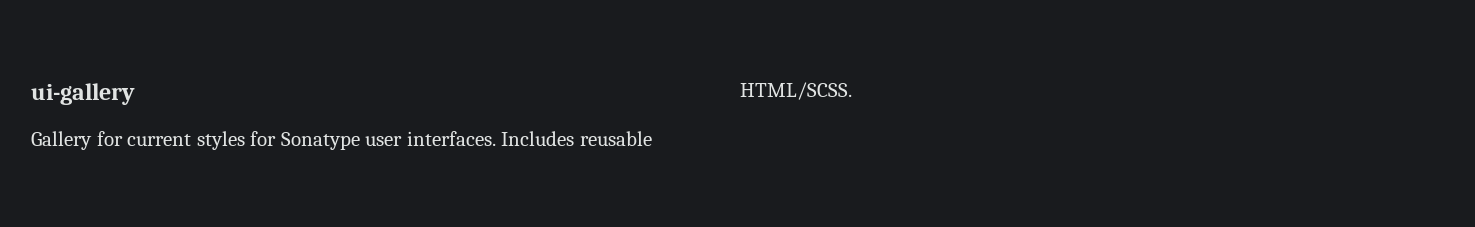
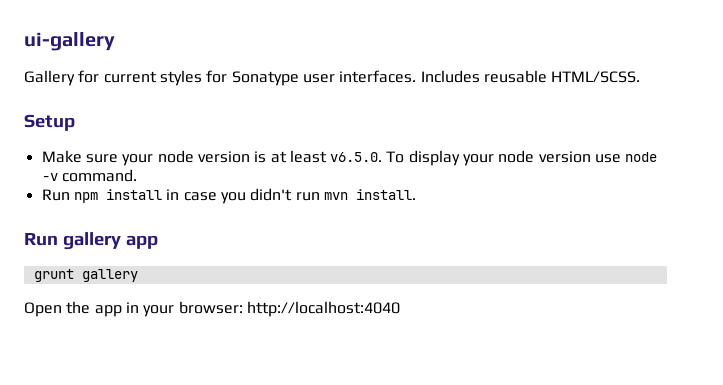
(852, 91) none -> [24,114,75,131] [41,150,658,166] [41,169,137,182] [41,188,416,204] [24,232,158,250] [33,269,138,282] [24,301,400,317] // Setup // Make sure your node version is at least v6.5.0. To display your node version use node -v command. // Run npm install in case you didn't run mvn install. // Run gallery app // grunt gallery // Open the app in your browser: http://localhost:4040

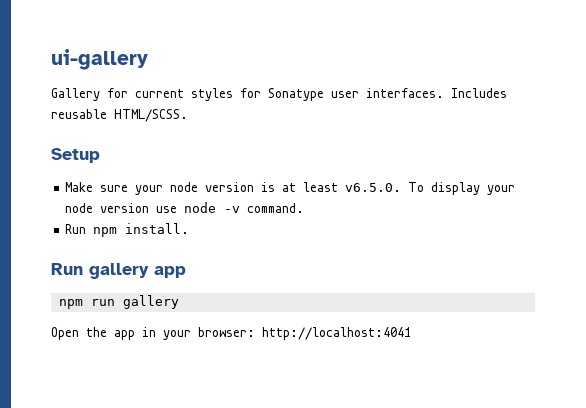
[105,188,348,204] install in case you didn't run mvn -> (118, 232) none
[33,269,74,282] grunt -> [58,299,115,309] npm run
[246,301,400,317] http://localhost:4040 -> [262,327,411,340] http://localhost:4041

